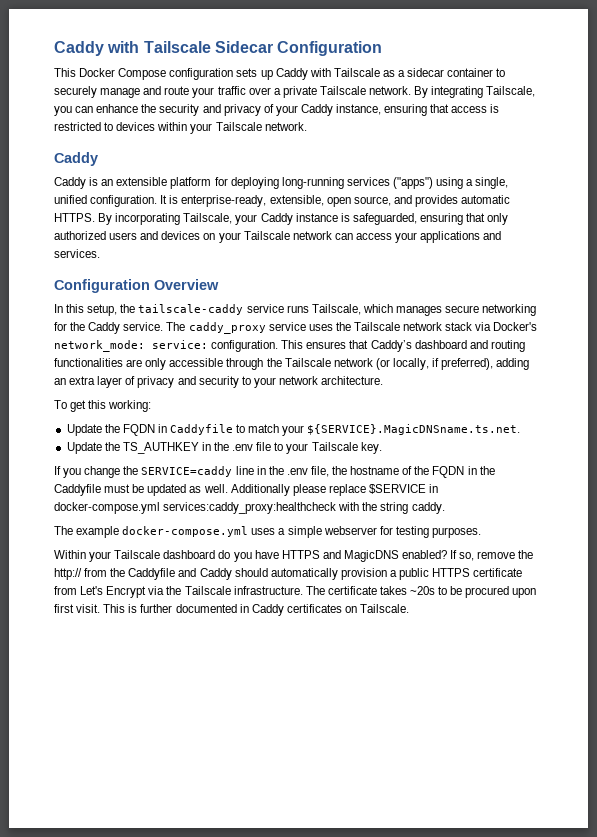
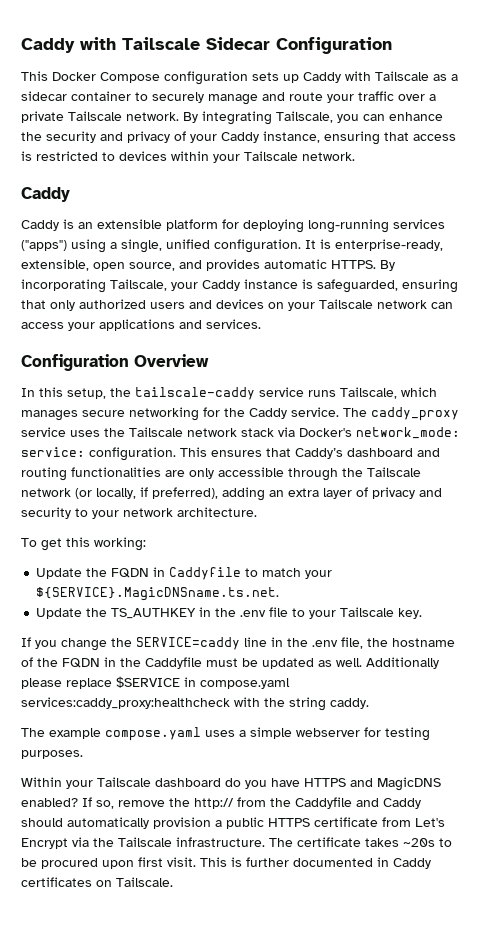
[54,502,160,514] docker-compose.yml -> [200,678,290,689] compose.yaml
[122,526,249,537] docker-compose.yml -> [105,727,201,741] compose.yaml

